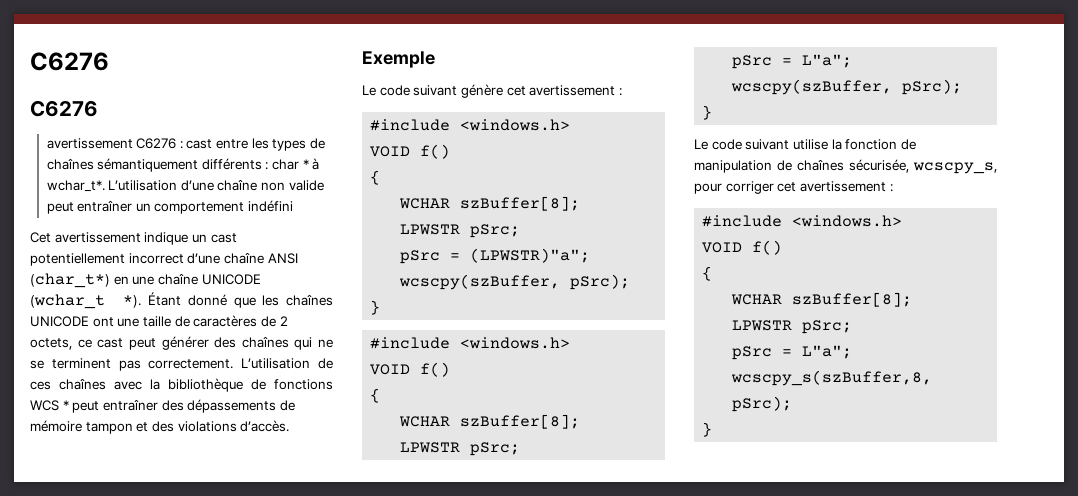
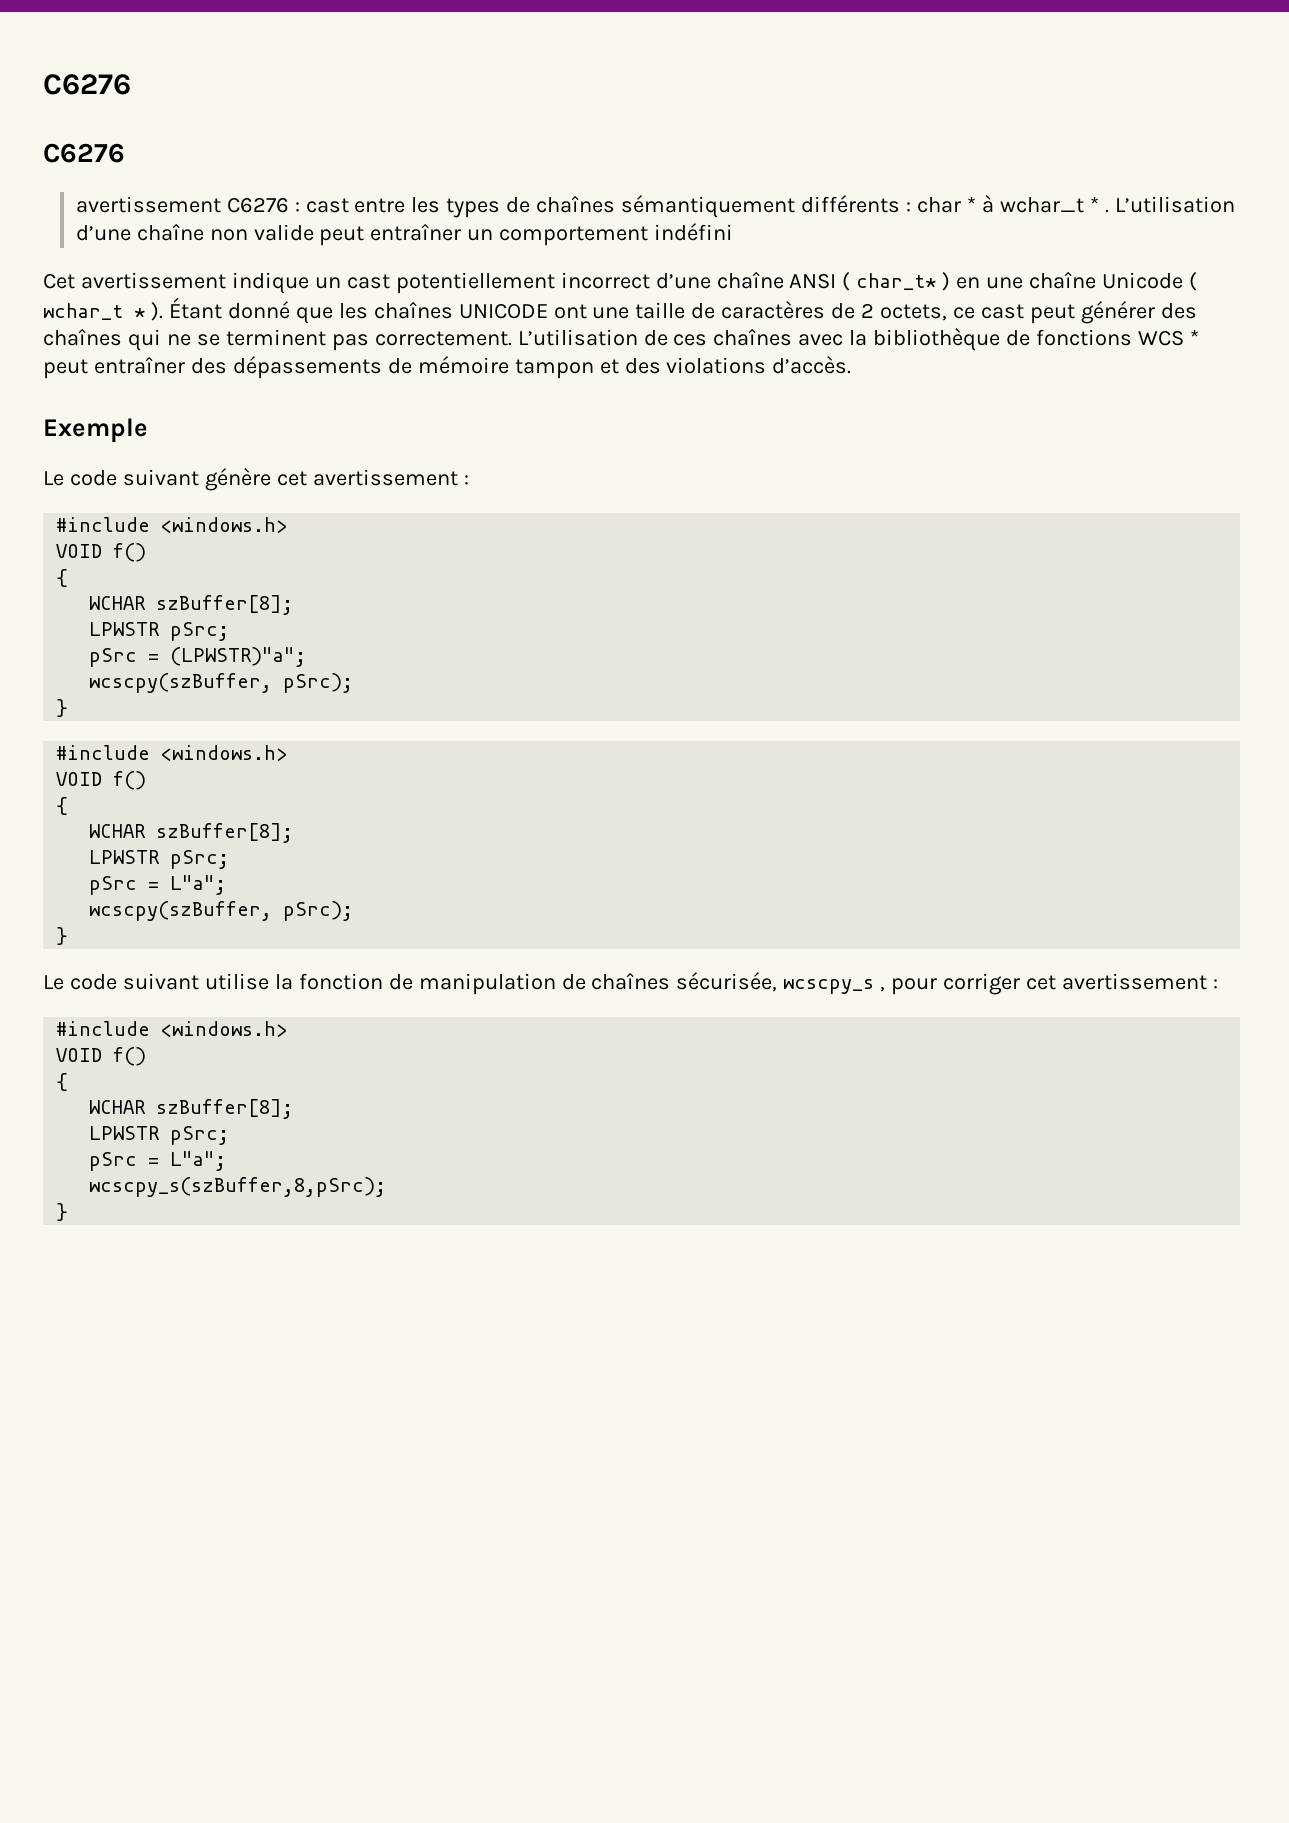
[46,180,105,192] wchar_t*. -> [999,196,1109,213] wchar_t * .
[30,273,261,288] [30,294,142,309] (char_t*) en une chaîne UNICODE (wchar_t *). -> [842,271,1197,291] [43,302,163,321] ( char_t* ) en une chaîne Unicode ( wchar_t * ).
[913,162,997,174] wcscpy_s, -> [783,979,886,994] wcscpy_s ,

